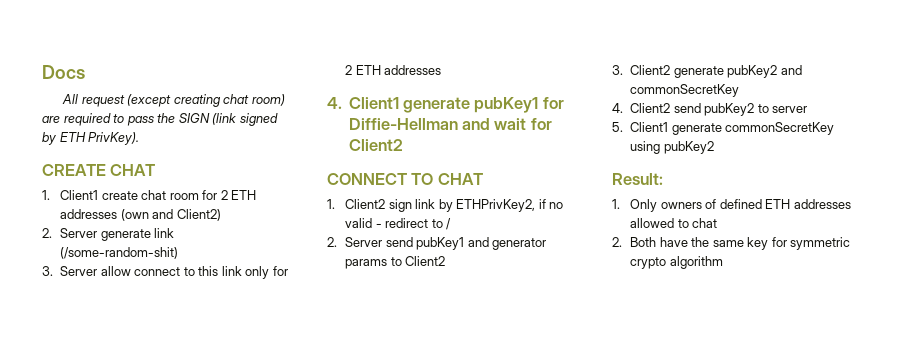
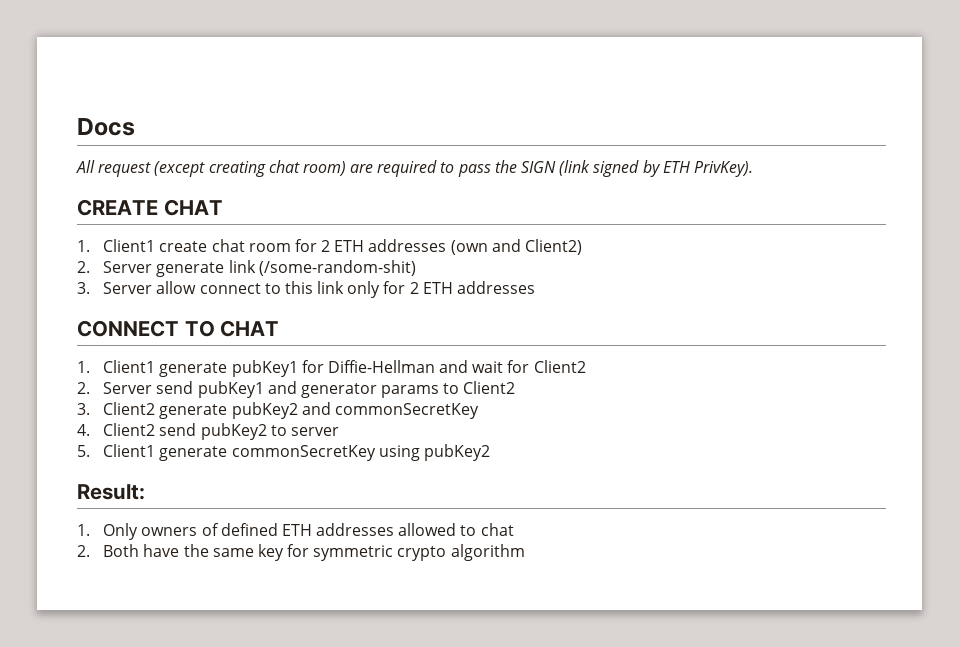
[327,97,342,109] 4. -> [77,320,280,337] [77,361,90,373] CONNECT TO CHAT // 1.
[327,173,483,185] [327,199,564,212] [345,218,452,230] // CONNECT TO CHAT // 1. Client2 sign link by ETHPrivKey2, if no valid - redirect to / -> (586, 366) none

